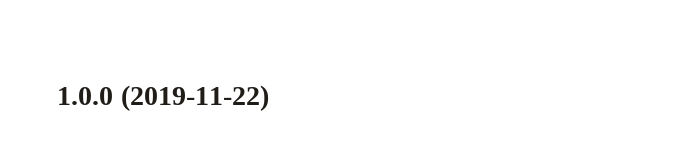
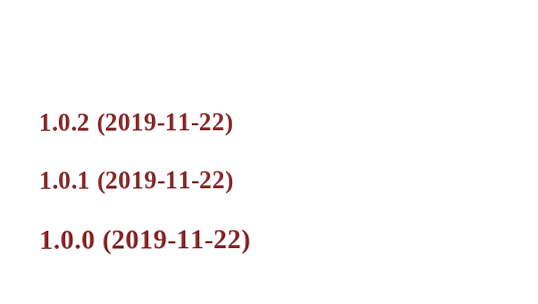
(57, 96) none -> [38,112,233,137] [39,170,234,195] 1.0.2 (2019-11-22) // 1.0.1 (2019-11-22) //

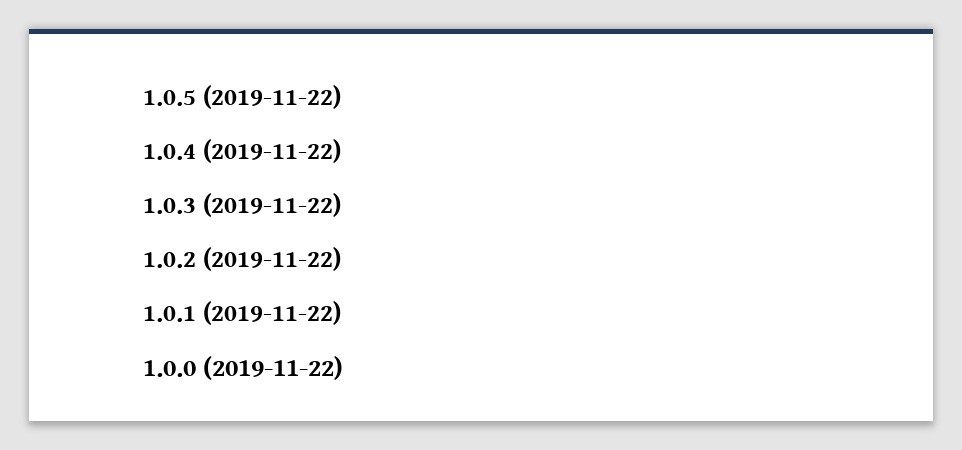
(38, 122) none -> [143,85,341,109] [143,139,341,163] [143,193,341,217] 1.0.5 (2019-11-22) // 1.0.4 (2019-11-22) // 1.0.3 (2019-11-22) //

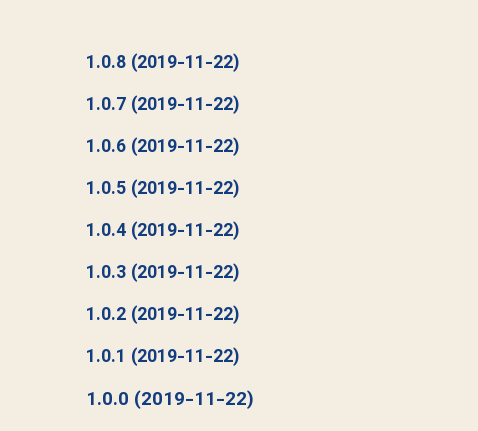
(143, 98) none -> [86,53,240,72] [86,95,240,114] [86,137,240,156] 1.0.8 (2019-11-22) // 1.0.7 (2019-11-22) // 1.0.6 (2019-11-22) //

